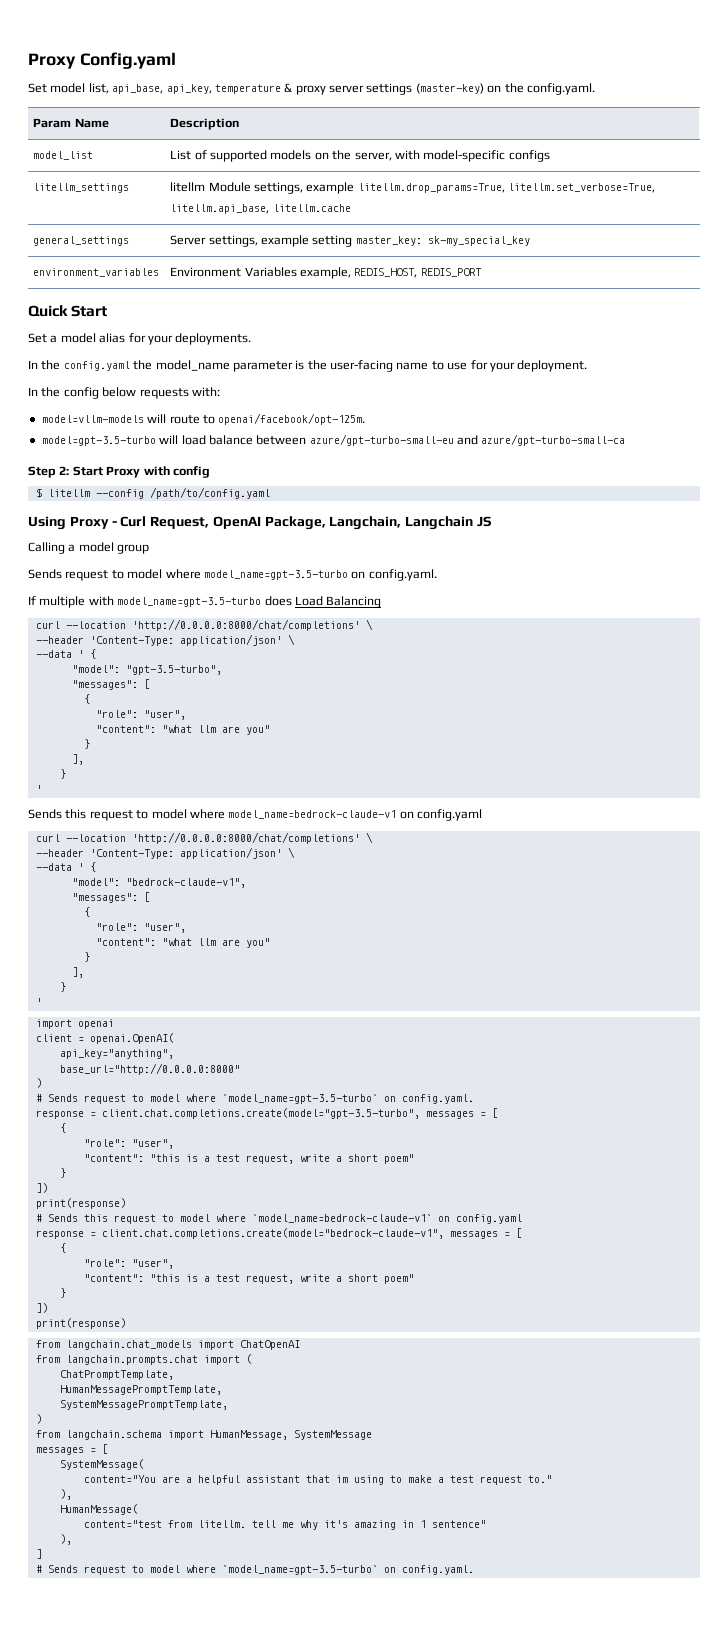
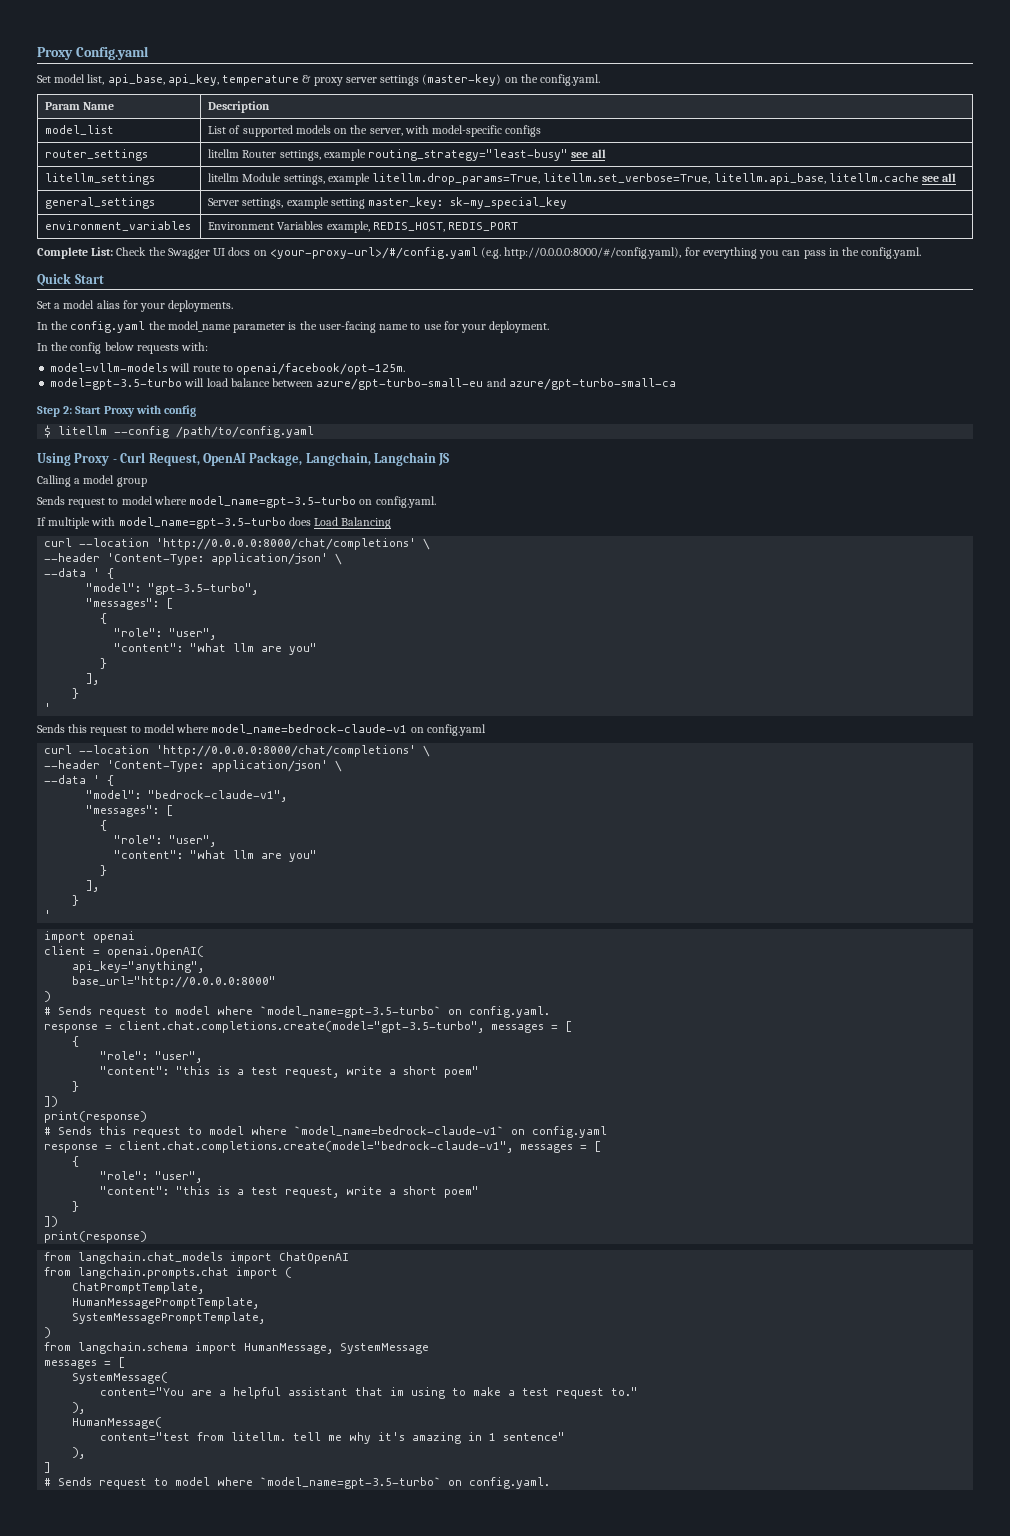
(550, 156) none -> [45,149,149,161] [208,149,606,161] // router_settings | litellm Router settings, example routing_strategy="least-busy" see all
(351, 208) none -> [921,173,957,182] see all
(482, 272) none -> [37,247,922,259] // Complete List: Check the Swagger UI docs on <your-proxy-url>/#/config.yaml (e.g. http://0.0.0.0:8000/#/config.yaml), for everything you can pass in the config.yaml.

